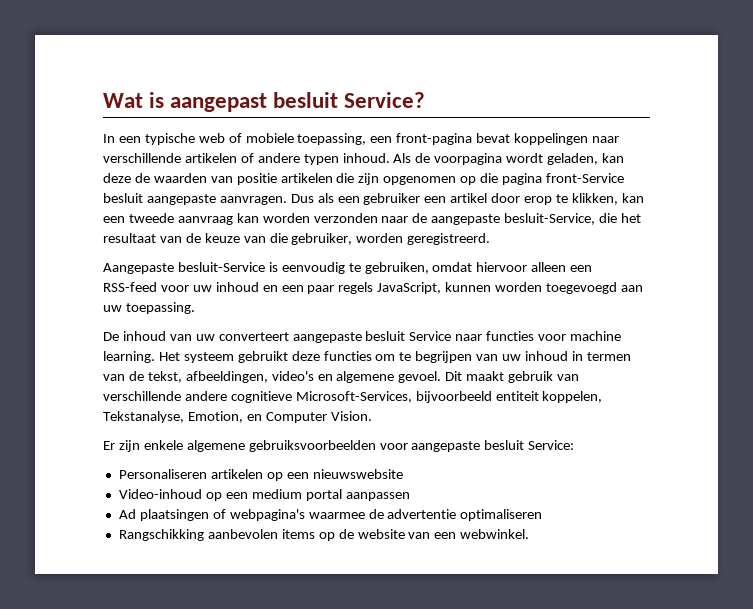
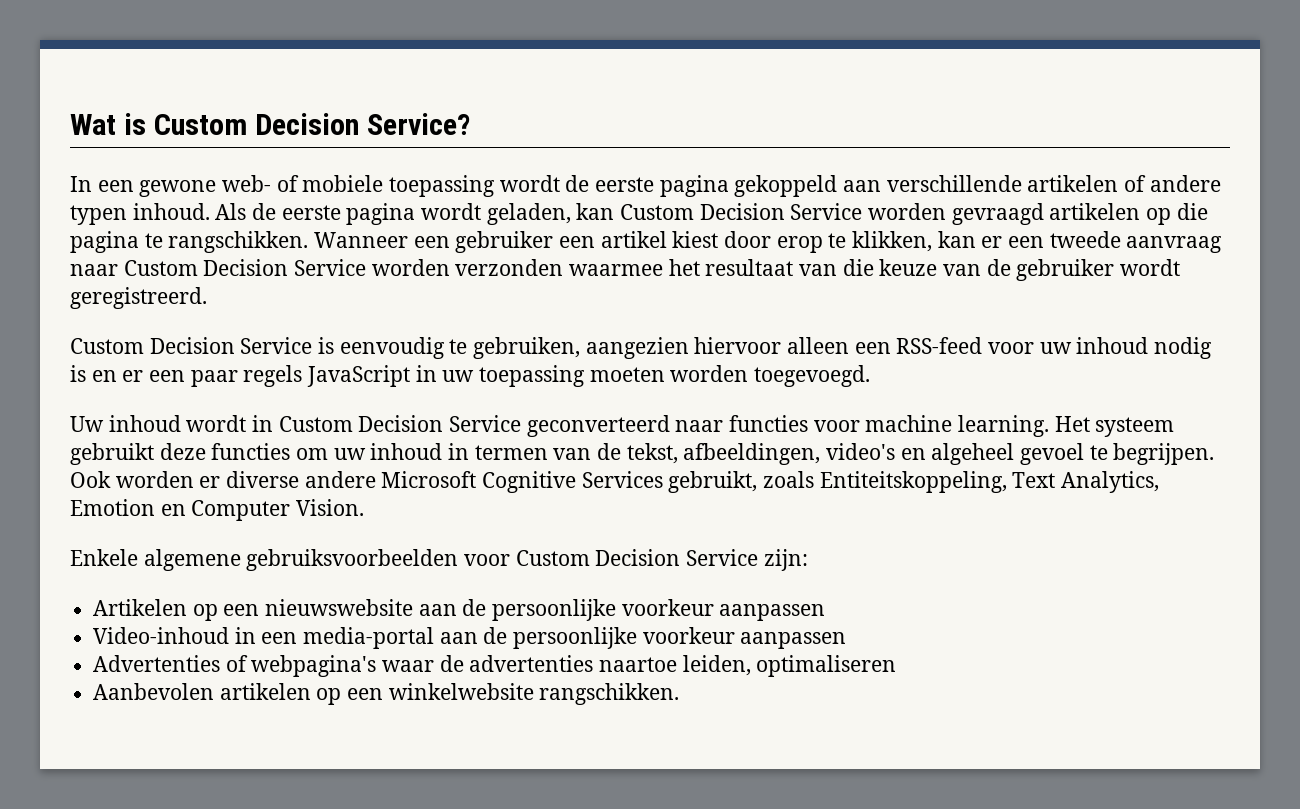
[170,92,339,112] aangepast besluit -> [154,113,360,135] Custom Decision
[144,133,620,145] typische web of mobiele toepassing, een front-pagina bevat koppelingen naar -> [139,175,882,197] gewone web- of mobiele toepassing wordt de eerste pagina gekoppeld aan
[434,153,503,165] voorpagina -> [281,203,416,225] eerste pagina
[103,173,624,185] [103,193,334,205] deze de waarden van positie artikelen die zijn opgenomen op die pagina front-Service besluit aangepaste aanvragen. Dus als -> [620,203,1208,225] [70,231,409,253] Custom Decision Service worden gevraagd artikelen op die pagina te rangschikken. Wanneer
(488, 198) none -> [672,231,719,248] kiest
(644, 198) none -> [981,236,1003,248] er
[236,213,618,225] kan worden verzonden naar de aangepaste besluit-Service, die -> [70,259,664,276] naar Custom Decision Service worden verzonden waarmee
[185,233,201,243] de -> [842,259,874,276] die
[269,233,491,245] [103,262,265,274] die gebruiker, worden geregistreerd. // Aangepaste besluit-Service -> [986,259,1181,281] [70,287,207,309] [70,337,313,354] de gebruiker wordt geregistreerd. // Custom Decision Service
[432,262,473,272] omdat -> [585,337,689,359] aangezien
[262,282,643,294] [103,302,195,314] [103,331,452,343] en een paar regels JavaScript, kunnen worden toegevoegd aan uw toepassing. // De inhoud van uw converteert aangepaste besluit Service -> [1154,337,1213,359] [70,365,871,387] [70,415,670,437] nodig is en er een paar regels JavaScript in uw toepassing moeten worden toegevoegd. // Uw inhoud wordt in Custom Decision Service geconverteerd
[399,351,499,363] te begrijpen van -> (329, 454) none
[336,371,580,383] [103,391,603,403] [103,411,372,423] [103,440,575,452] [118,469,403,481] [118,489,410,501] [118,509,543,521] [118,529,530,541] algemene gevoel. Dit maakt gebruik van verschillende andere cognitieve Microsoft-Services, bijvoorbeeld entiteit koppelen, Tekstanalyse, Emotion, en Computer Vision. // Er zijn enkele algemene gebruiksvoorbeelden voor aangepaste besluit Service: // Personaliseren artikelen op een nieuwswebsite // Video-inhoud op een medium portal aanpassen // Ad plaatsingen of webpagina's waarmee de advertentie optimaliseren // Rangschikking aanbevolen items op de website van een webwinkel. -> [931,443,1215,465] [70,471,1160,493] [70,499,365,521] [70,549,808,571] [93,599,826,621] [93,627,847,649] [93,655,897,677] [93,683,680,705] algeheel gevoel te begrijpen. Ook worden er diverse andere Microsoft Cognitive Services gebruikt, zoals Entiteitskoppeling, Text Analytics, Emotion en Computer Vision. // Enkele algemene gebruiksvoorbeelden voor Custom Decision Service zijn: // Artikelen op een nieuwswebsite aan de persoonlijke voorkeur aanpassen // Video-inhoud in een media-portal aan de persoonlijke voorkeur aanpassen // Advertenties of webpagina's waar de advertenties naartoe leiden, optimaliseren // Aanbevolen artikelen op een winkelwebsite rangschikken.

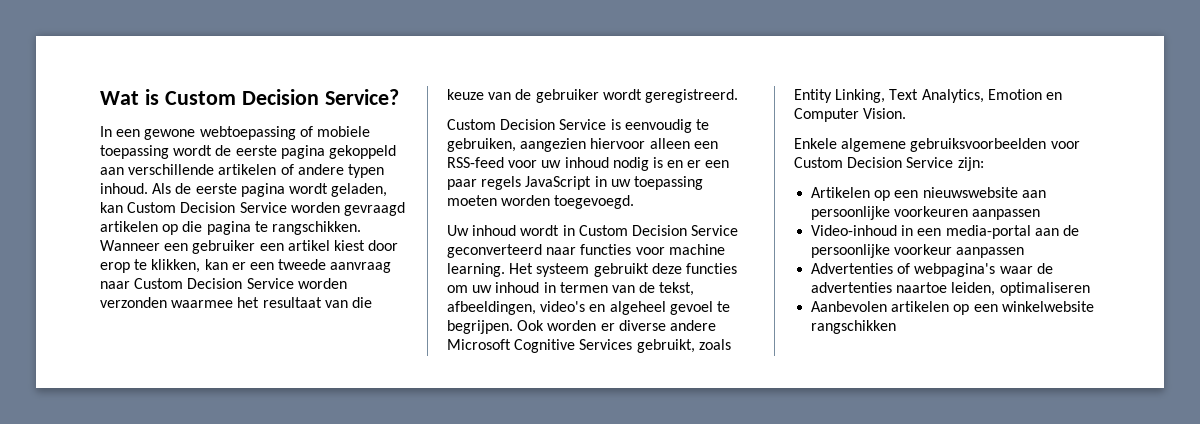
[222,175,272,192] web- -> [199,126,296,140] webtoepassing
[819,471,1007,493] Entiteitskoppeling, -> [794,89,886,103] Entity Linking,
[462,599,714,621] de persoonlijke voorkeur -> [811,206,969,220] persoonlijke voorkeuren
[539,683,680,705] rangschikken. -> [811,320,897,334] rangschikken

